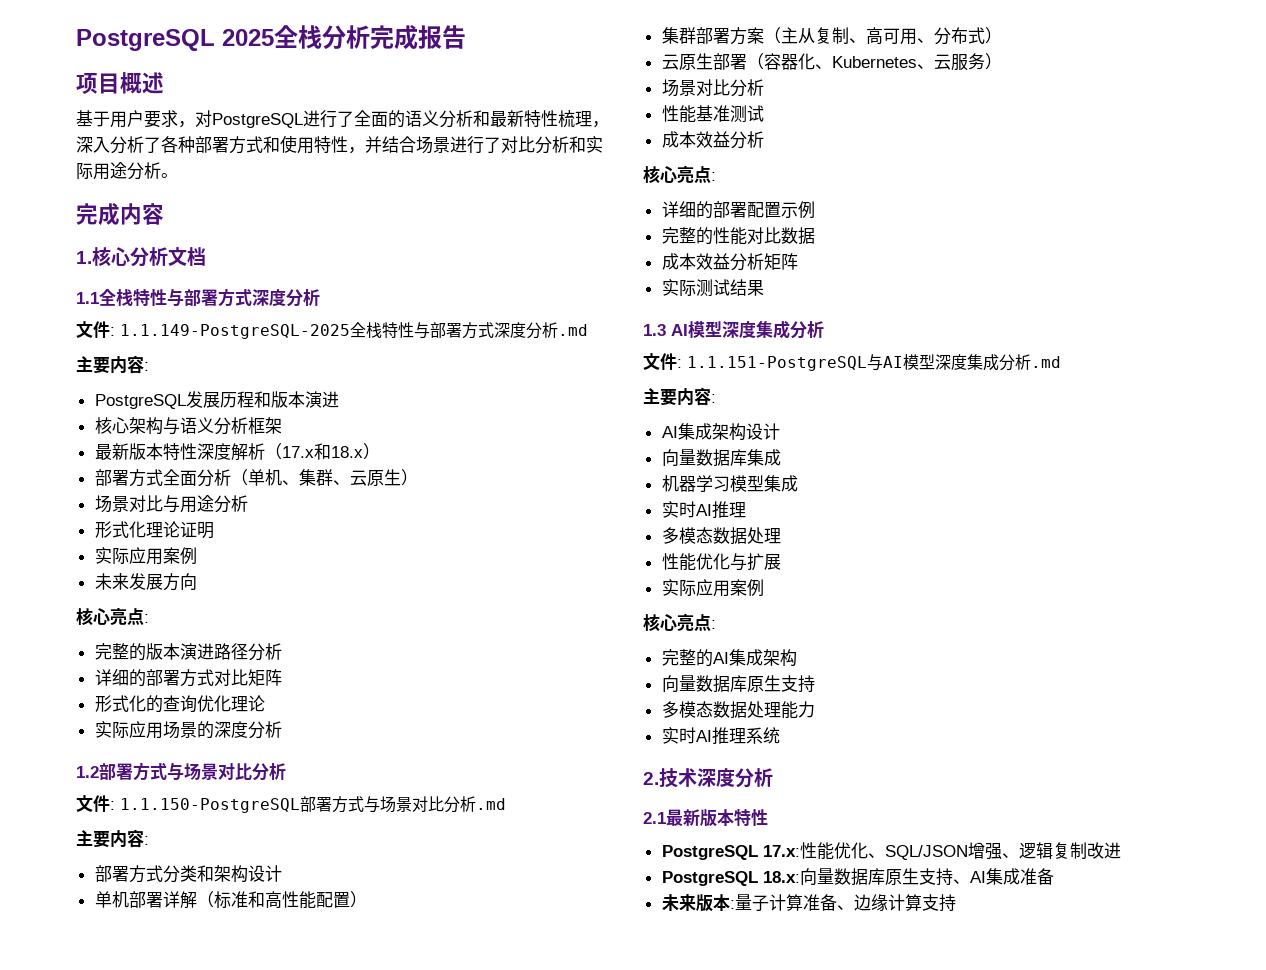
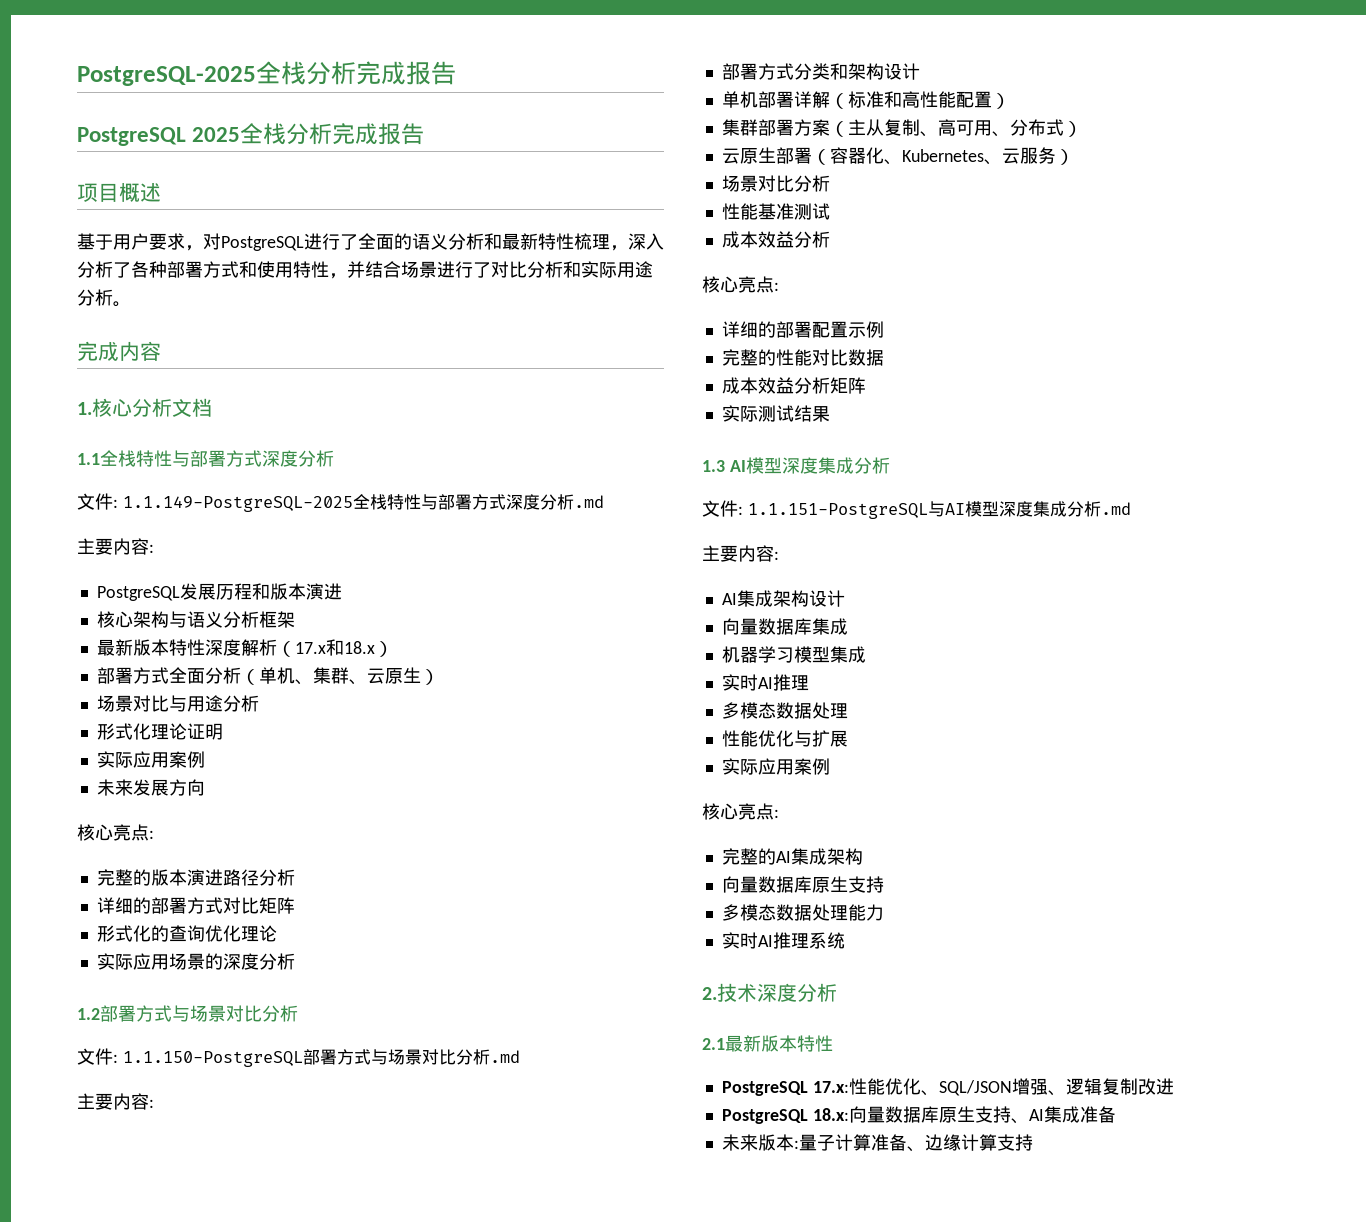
(76, 40) none -> [77,61,456,86] PostgreSQL-2025全栈分析完成报告 //

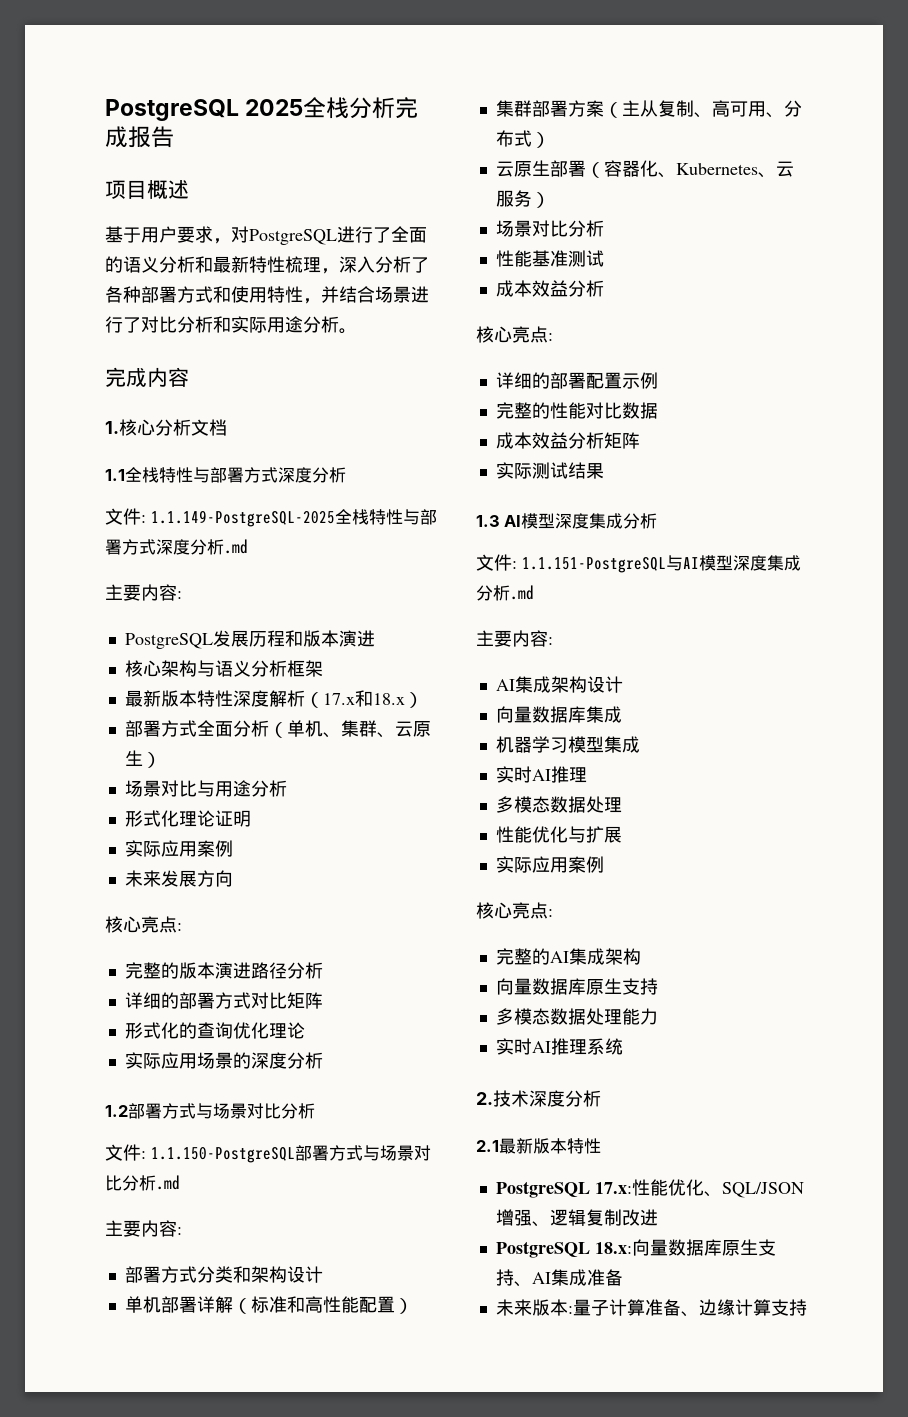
[77,61,456,86] PostgreSQL-2025全栈分析完成报告 // -> (105, 110) none

